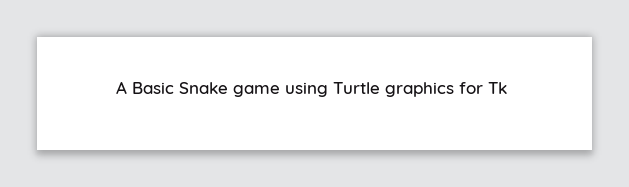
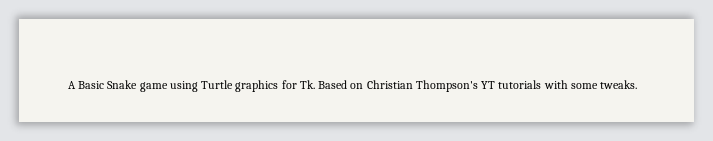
[488,82,507,94] Tk -> [299,80,638,92] Tk. Based on Christian Thompson's YT tutorials with some tweaks.

